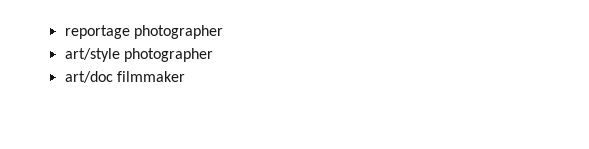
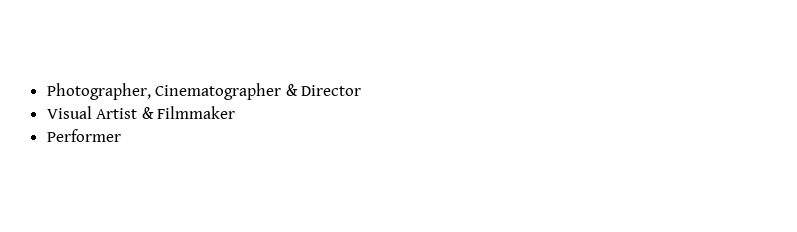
[64,25,223,39] [64,48,213,62] [64,71,185,83] reportage photographer // art/style photographer // art/doc filmmaker -> [46,83,362,100] [46,106,236,119] [46,129,121,142] Photographer, Cinematographer & Director // Visual Artist & Filmmaker // Performer

